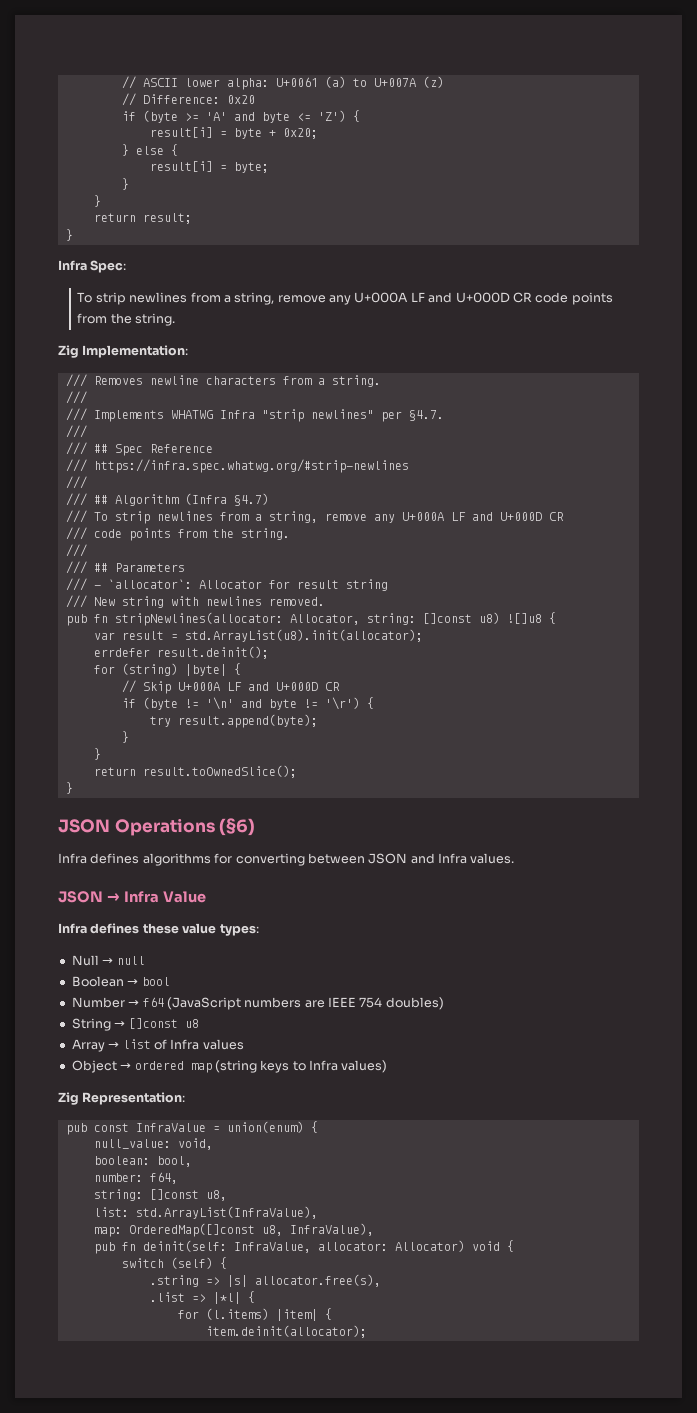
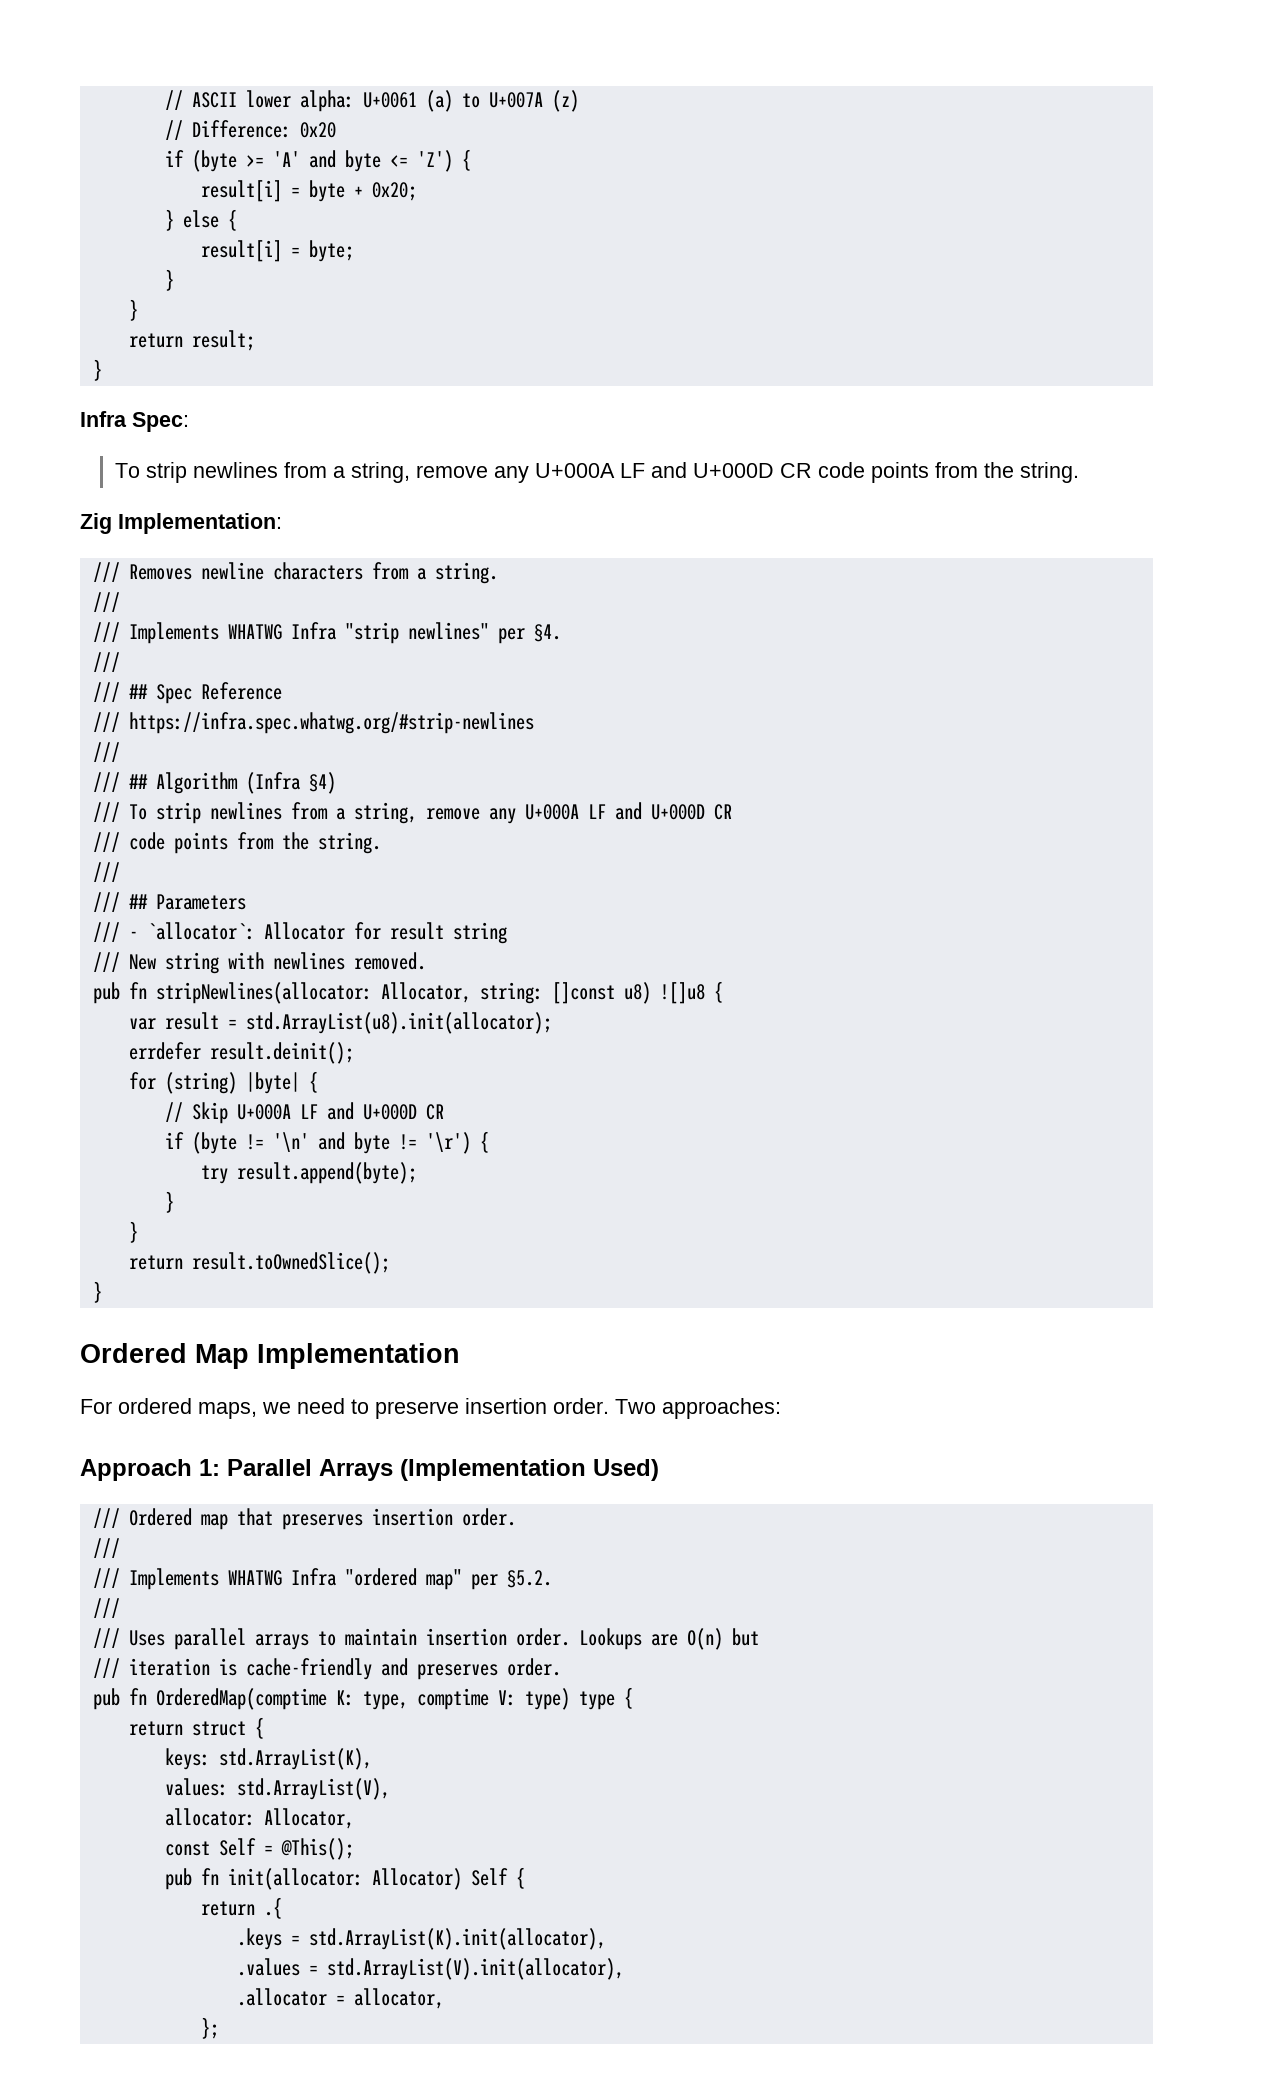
[408,410,444,421] §4.7. -> [533,624,561,642] §4.
[233,493,269,506] §4.7) -> [308,772,336,794] §4)
[58,818,256,836] [58,853,515,866] [58,891,206,903] [58,923,259,936] [71,955,145,966] [71,976,170,987] [71,997,444,1010] [71,1018,199,1031] [71,1039,244,1052] [71,1060,388,1073] [58,1092,186,1105] [65,1121,318,1135] [93,1138,213,1150] [93,1156,192,1167] [93,1172,178,1184] [93,1189,227,1201] [93,1206,318,1219] [93,1223,374,1237] [93,1240,514,1254] [121,1257,227,1269] [149,1274,381,1287] [149,1291,255,1304] [177,1308,332,1321] [205,1325,367,1338] JSON Operations (§6) // Infra defines algorithms for converting between JSON and Infra values. // JSON → Infra Value // Infra defines these value types: // Null → null // Boolean → bool // Number → f64 (JavaScript numbers are IEEE 754 doubles) // String → []const u8 // Array → list of Infra values // Object → ordered map (string keys to Infra values) // Zig Representation: // pub const InfraValue = union(enum) { // null_value: void, // boolean: bool, // number: f64, // string: []const u8, // list: std.ArrayList(InfraValue), // map: OrderedMap([]const u8, InfraValue), // pub fn deinit(self: InfraValue, allocator: Allocator) void { // switch (self) { // .string => |s| allocator.free(s), // .list => |*l| { // for (l.items) |item| { // item.deinit(allocator); -> [80,1343,460,1369] [80,1398,781,1419] [80,1459,659,1481] [92,1508,516,1530] [92,1538,120,1558] [92,1568,552,1590] [92,1598,120,1618] [92,1628,759,1650] [92,1658,561,1680] [92,1687,633,1710] [128,1717,264,1739] [164,1748,372,1770] [164,1778,390,1800] [164,1808,354,1829] [164,1838,354,1860] [164,1867,525,1890] [200,1897,282,1919] [236,1928,606,1950] [236,1958,624,1980] [236,1988,444,2009] [200,2017,219,2039] Ordered Map Implementation // For ordered maps, we need to preserve insertion order. Two approaches: // Approach 1: Parallel Arrays (Implementation Used) // /// Ordered map that preserves insertion order. // /// // /// Implements WHATWG Infra "ordered map" per §5.2. // /// // /// Uses parallel arrays to maintain insertion order. Lookups are O(n) but // /// iteration is cache-friendly and preserves order. // pub fn OrderedMap(comptime K: type, comptime V: type) type { // return struct { // keys: std.ArrayList(K), // values: std.ArrayList(V), // allocator: Allocator, // const Self = @This(); // pub fn init(allocator: Allocator) Self { // return .{ // .keys = std.ArrayList(K).init(allocator), // .values = std.ArrayList(V).init(allocator), // .allocator = allocator, // };

